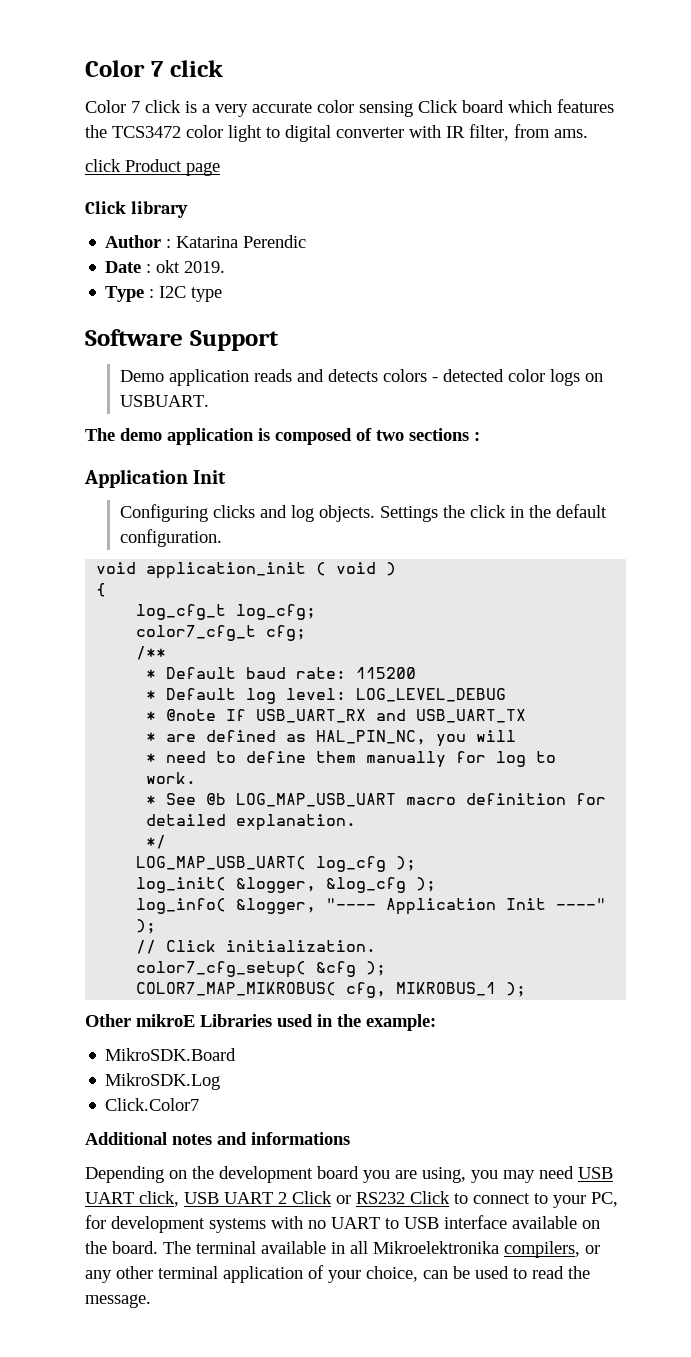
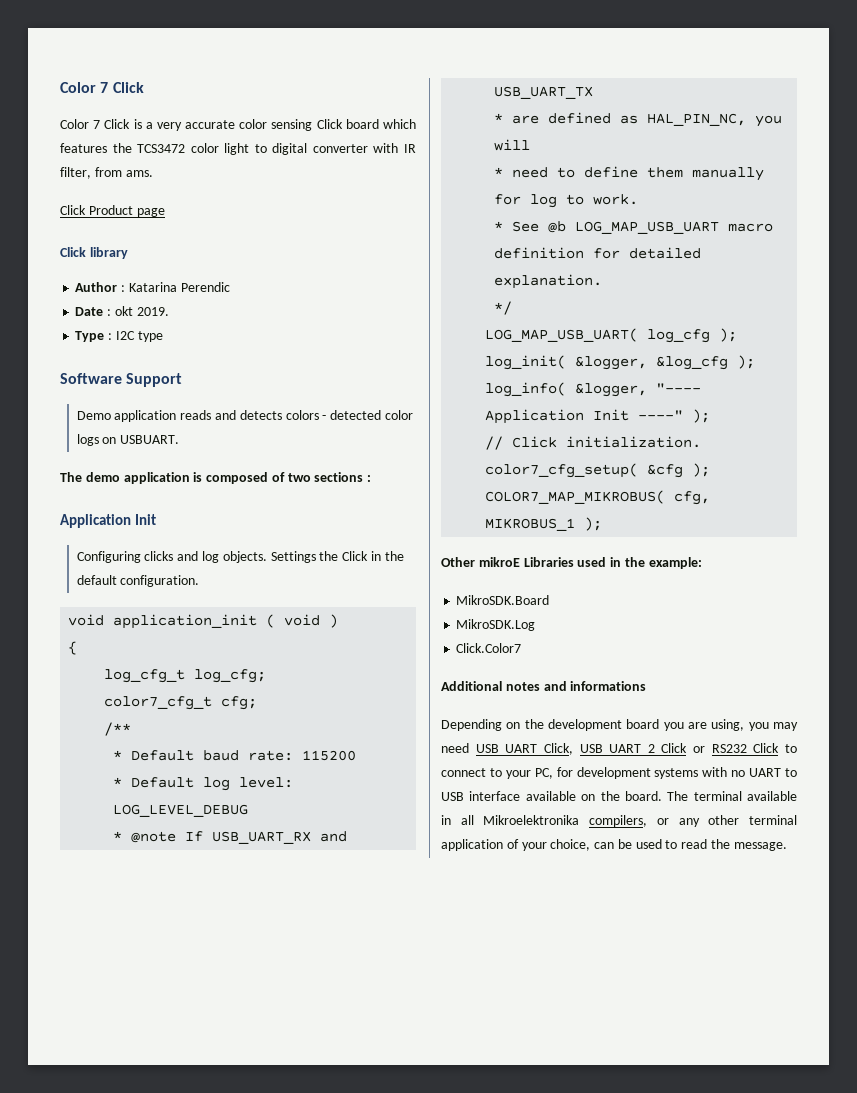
[85,60,223,77] [85,100,181,113] Color 7 click // Color 7 click -> [60,82,144,93] [60,119,131,129] Color 7 Click // Color 7 Click
[85,159,121,172] click -> [60,205,86,215] Click
[469,505,506,518] click -> [342,551,369,561] Click
[139,1191,179,1207] click, -> [543,743,573,755] Click,

